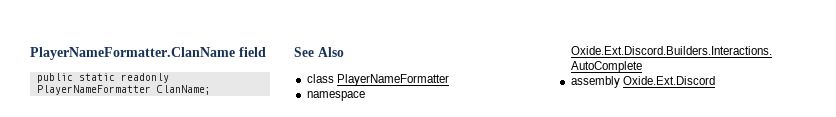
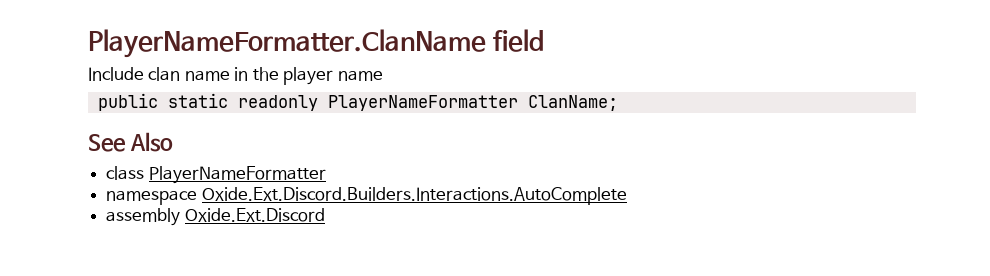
(266, 52) none -> [88,67,383,85] // Include clan name in the player name

